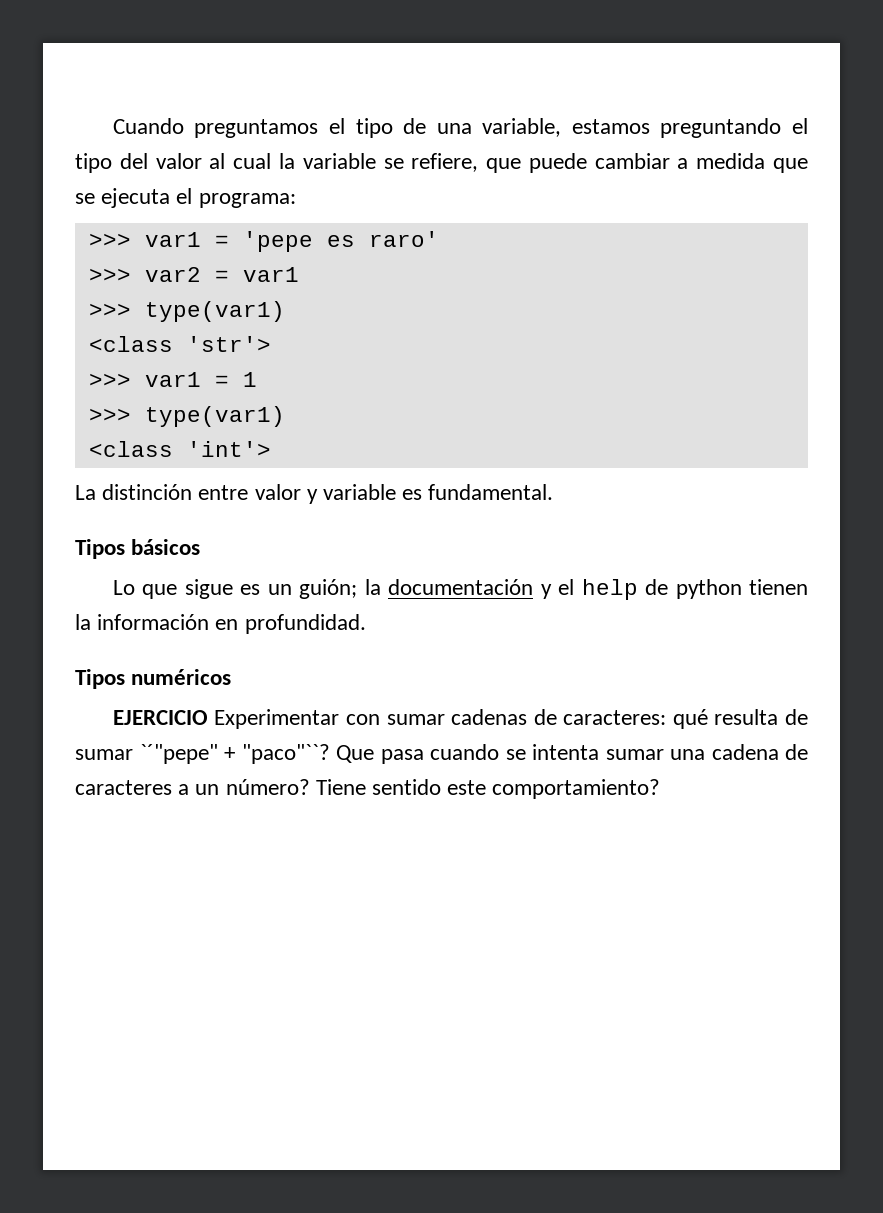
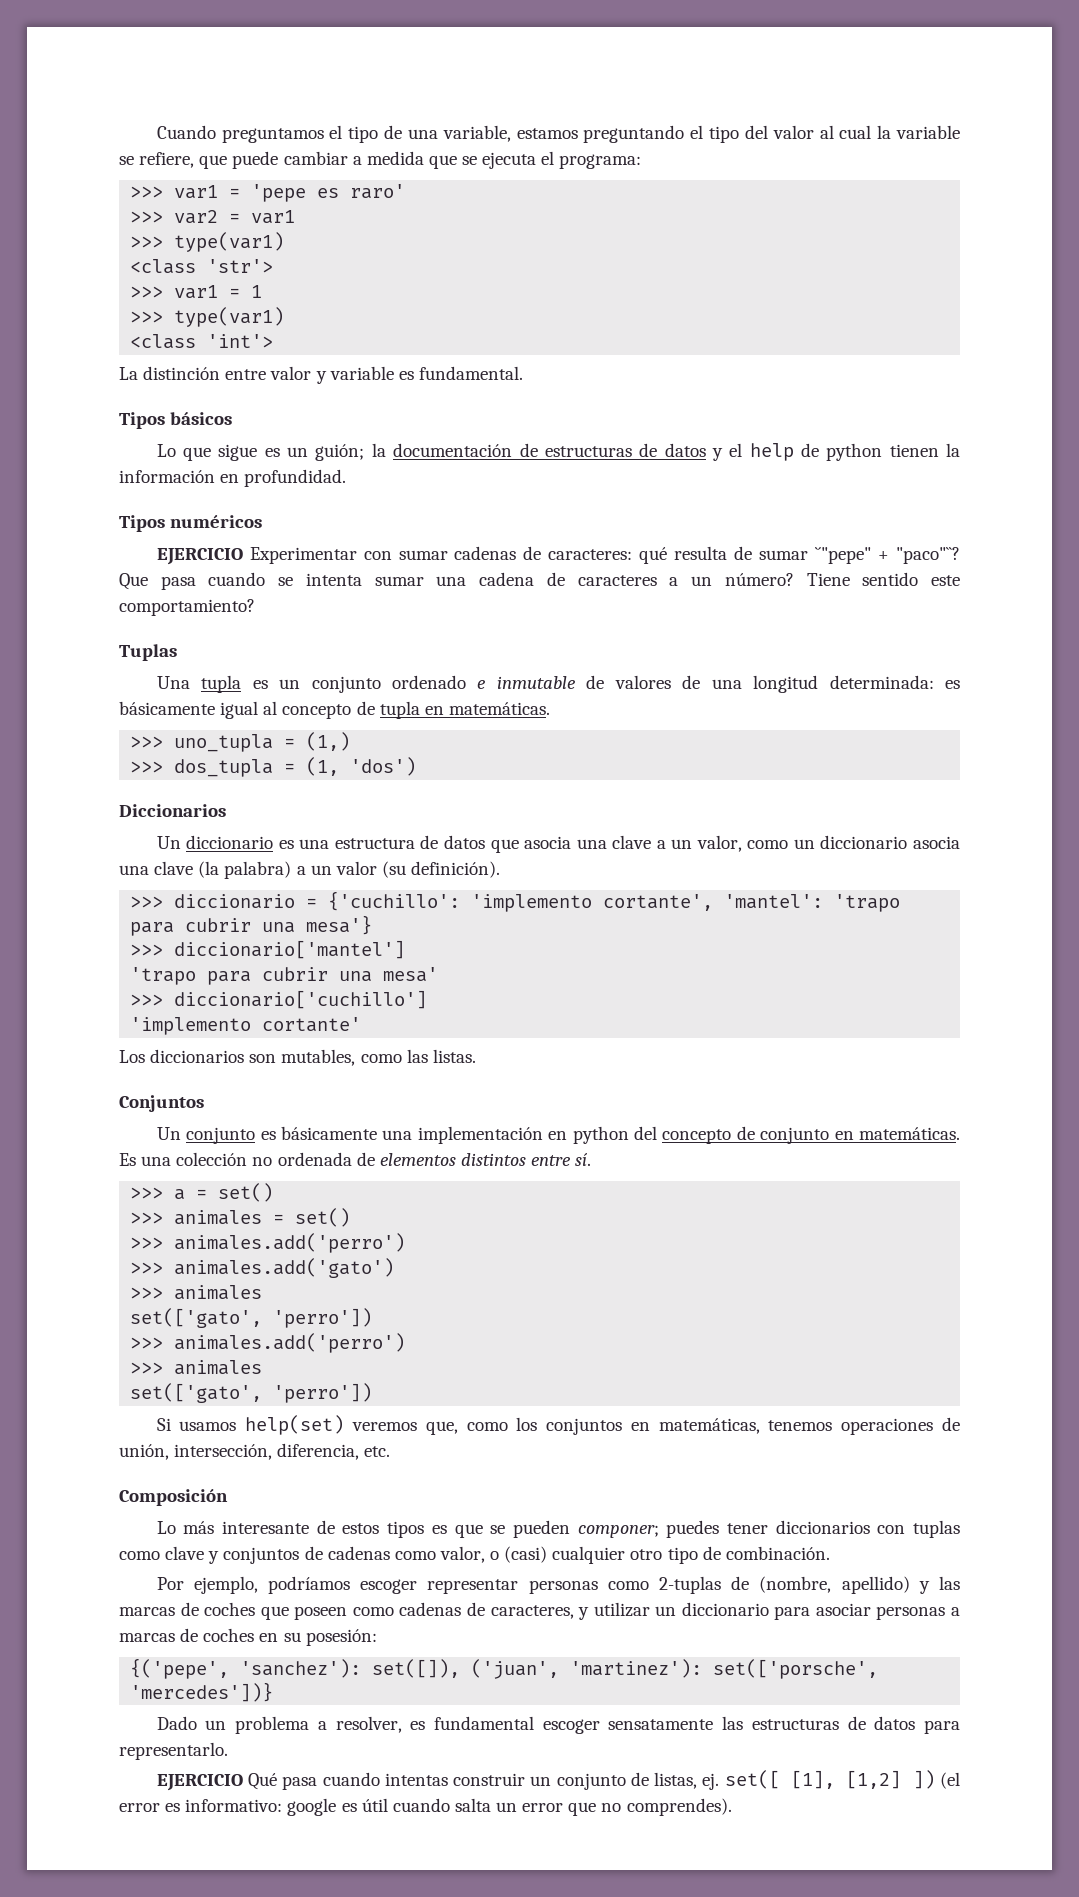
(534, 587) none -> [519,443,706,457] de estructuras de datos
(661, 789) none -> [119,644,177,661] [156,675,960,693] [119,701,550,719] [130,732,351,752] [130,757,417,777] [119,804,226,817] [156,835,960,853] [119,861,501,879] [130,891,901,912] [130,915,373,936] [130,940,406,959] [130,967,439,985] [130,990,428,1009] [130,1017,362,1035] [119,1049,476,1066] [119,1095,204,1112] [156,1126,961,1144] [119,1152,592,1166] [130,1183,274,1202] [130,1208,351,1227] [130,1233,406,1253] [130,1258,395,1278] [130,1285,263,1300] [130,1308,373,1328] [130,1333,406,1353] [130,1360,263,1375] [130,1383,373,1403] [156,1415,960,1435] [119,1443,391,1460] [119,1489,228,1506] [156,1520,961,1538] [119,1546,830,1564] [156,1576,961,1594] [119,1602,960,1620] [119,1628,377,1646] [130,1658,879,1679] [130,1682,274,1702] [156,1716,961,1734] [119,1742,228,1760] [156,1770,960,1791] [119,1798,732,1816] // Tuplas // Una tupla es un conjunto ordenado e inmutable de valores de una longitud determinada: es básicamente igual al concepto de tupla en matemáticas. // >>> uno_tupla = (1,) // >>> dos_tupla = (1, 'dos') // Diccionarios // Un diccionario es una estructura de datos que asocia una clave a un valor, como un diccionario asocia una clave (la palabra) a un valor (su definición). // >>> diccionario = {'cuchillo': 'implemento cortante', 'mantel': 'trapo para cubrir una mesa'} // >>> diccionario['mantel'] // 'trapo para cubrir una mesa' // >>> diccionario['cuchillo'] // 'implemento cortante' // Los diccionarios son mutables, como las listas. // Conjuntos // Un conjunto es básicamente una implementación en python del concepto de conjunto en matemáticas. Es una colección no ordenada de elementos distintos entre sí. // >>> a = set() // >>> animales = set() // >>> animales.add('perro') // >>> animales.add('gato') // >>> animales // set(['gato', 'perro']) // >>> animales.add('perro') // >>> animales // set(['gato', 'perro']) // Si usamos help(set) veremos que, como los conjuntos en matemáticas, tenemos operaciones de unión, intersección, diferencia, etc. // Composición // Lo más interesante de estos tipos es que se pueden componer; puedes tener diccionarios con tuplas como clave y conjuntos de cadenas como valor, o (casi) cualquier otro tipo de combinación. // Por ejemplo, podríamos escoger representar personas como 2-tuplas de (nombre, apellido) y las marcas de coches que poseen como cadenas de caracteres, y utilizar un diccionario para asociar personas a marcas de coches en su posesión: // {('pepe', 'sanchez'): set([]), ('juan', 'martinez'): set(['porsche', 'mercedes'])} // Dado un problema a resolver, es fundamental escoger sensatamente las estructuras de datos para representarlo. // EJERCICIO Qué pasa cuando intentas construir un conjunto de listas, ej. set([ [1], [1,2] ]) (el error es informativo: google es útil cuando salta un error que no comprendes).

